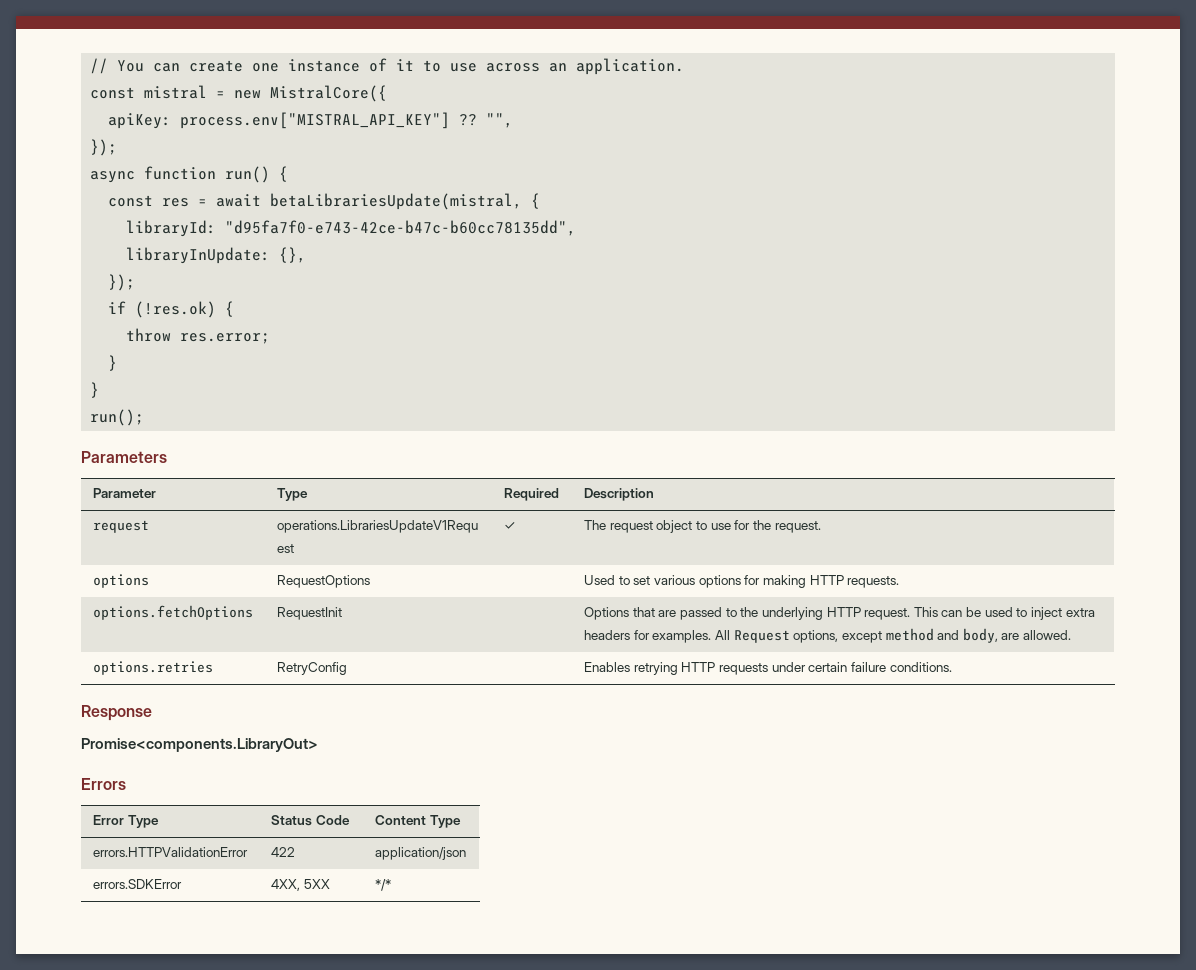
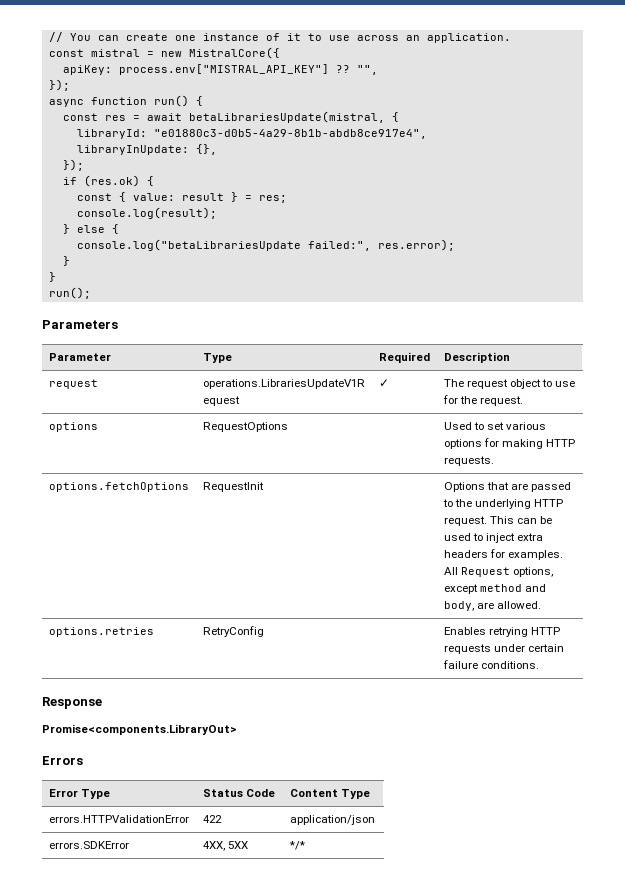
[225,220,576,236] "d95fa7f0-e743-42ce-b47c-b60cc78135dd", -> [153,129,427,139] "e01880c3-d0b5-4a29-8b1b-abdb8ce917e4",
[135,301,234,318] [126,328,270,344] (!res.ok) { // throw res.error; -> [83,175,154,187] [76,192,287,203] [76,207,217,219] [62,224,119,234] [76,239,455,251] (res.ok) { // const { value: result } = res; // console.log(result); // } else { // console.log("betaLibrariesUpdate failed:", res.error);

